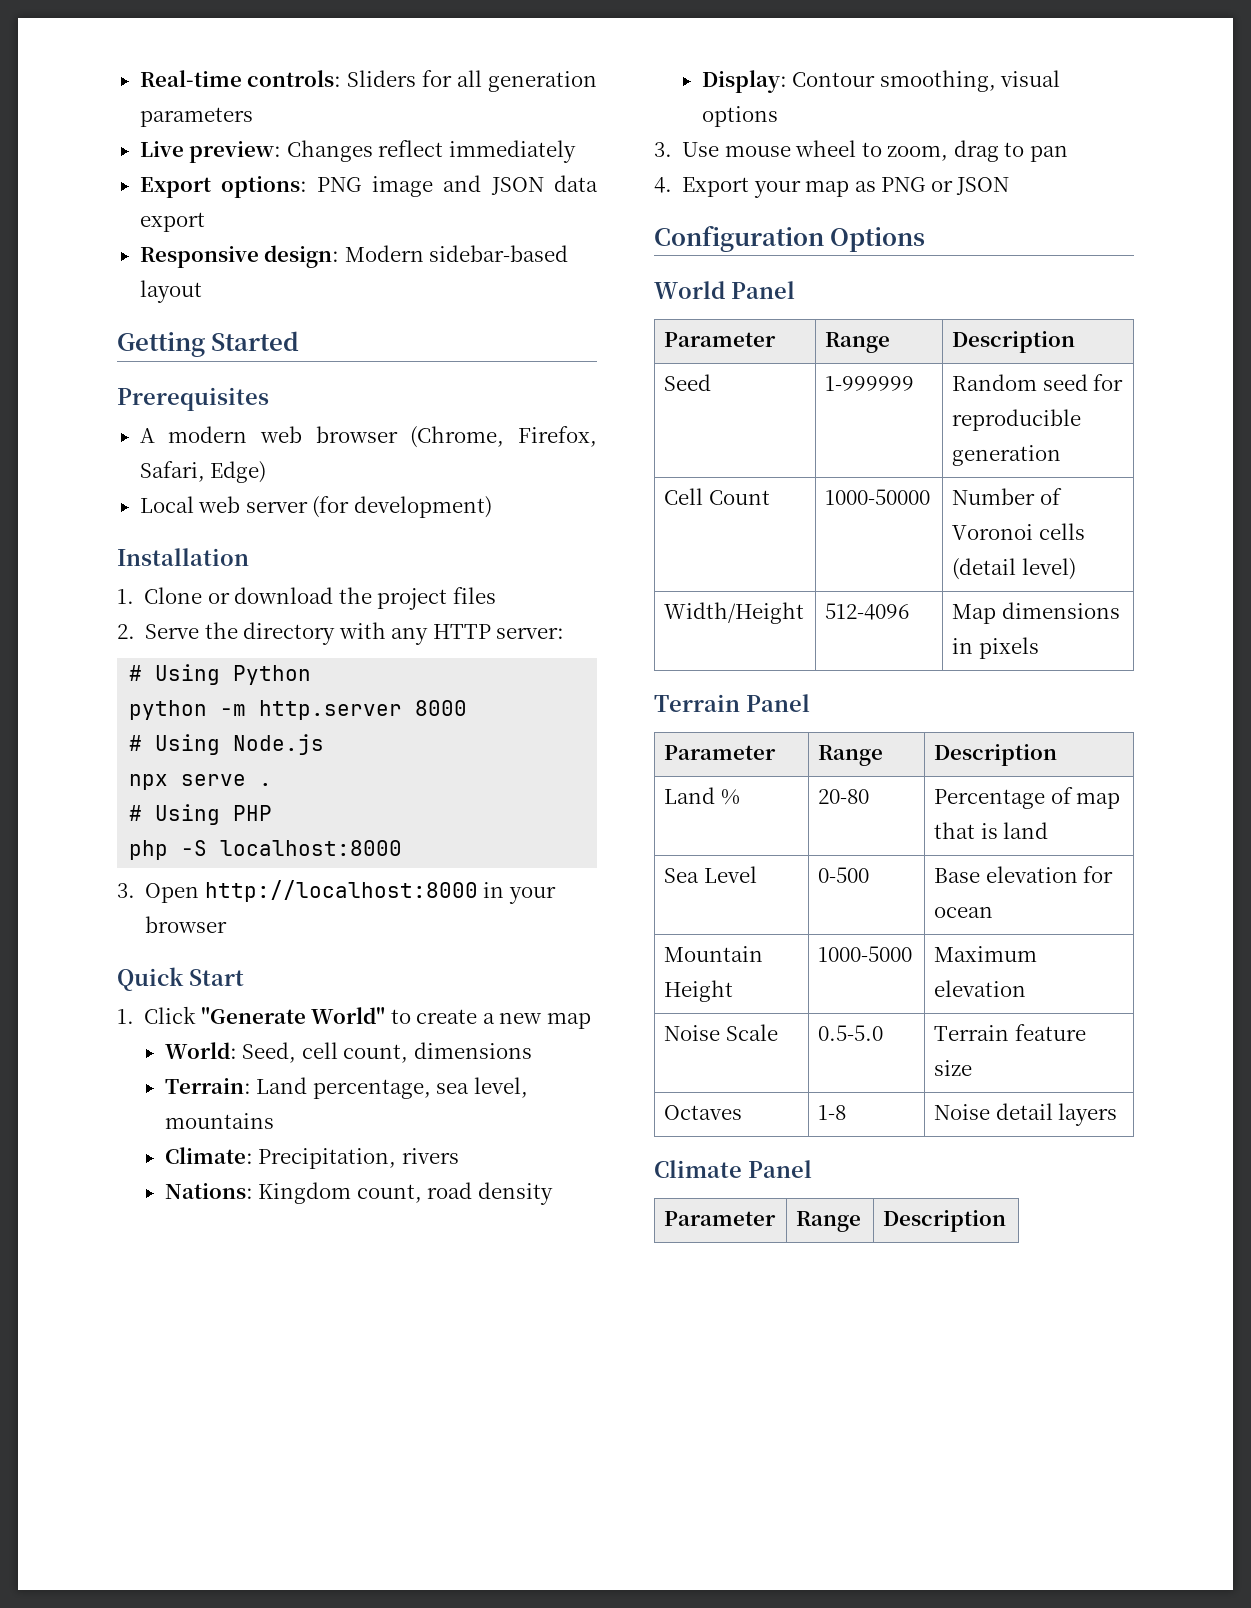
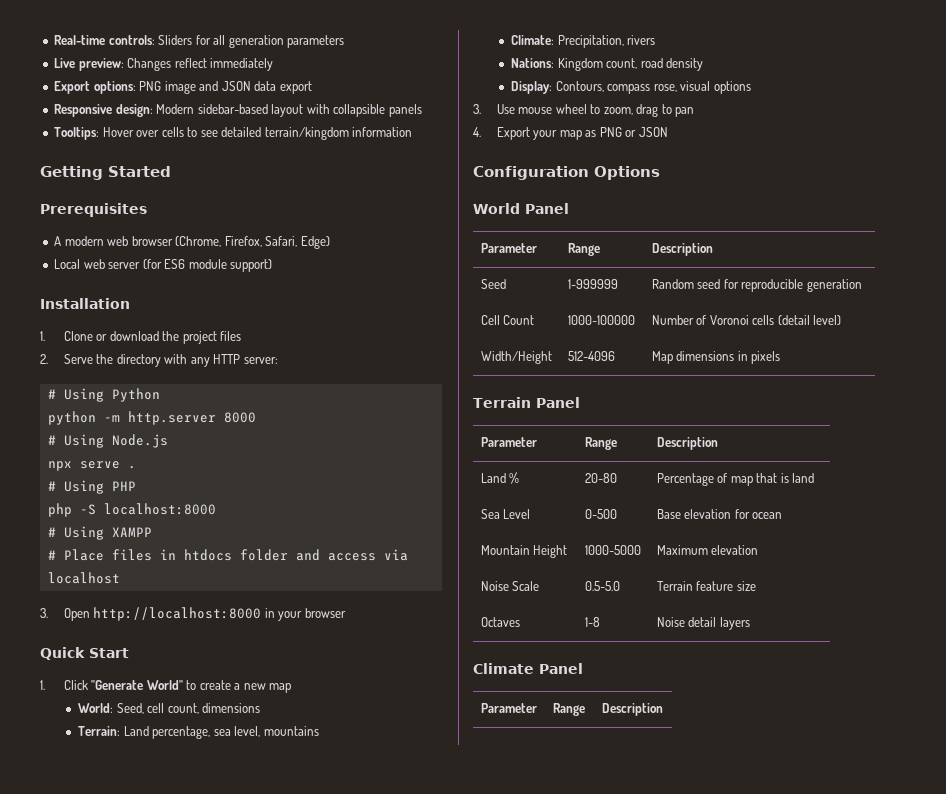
(202, 291) none -> [306,104,422,117] [54,127,413,140] with collapsible panels // Tooltips: Hover over cells to see detailed terrain/kingdom information
[353,496,492,518] development) -> [164,259,273,272] ES6 module support)
(403, 848) none -> [47,526,152,540] [47,549,408,561] [47,572,120,584] // # Using XAMPP // # Place files in htdocs folder and access via localhost
[792,70,996,92] Contour smoothing, -> [555,81,677,94] Contours, compass rose,
[825,489,931,505] 1000-50000 -> [567,315,635,325] 1000-100000

